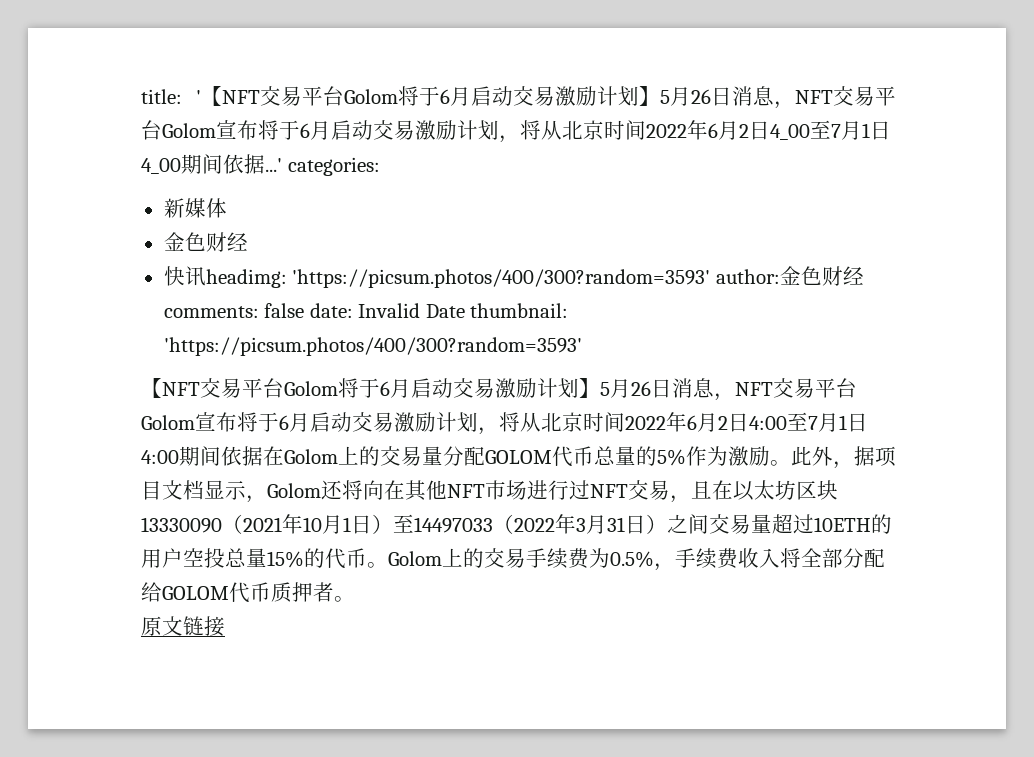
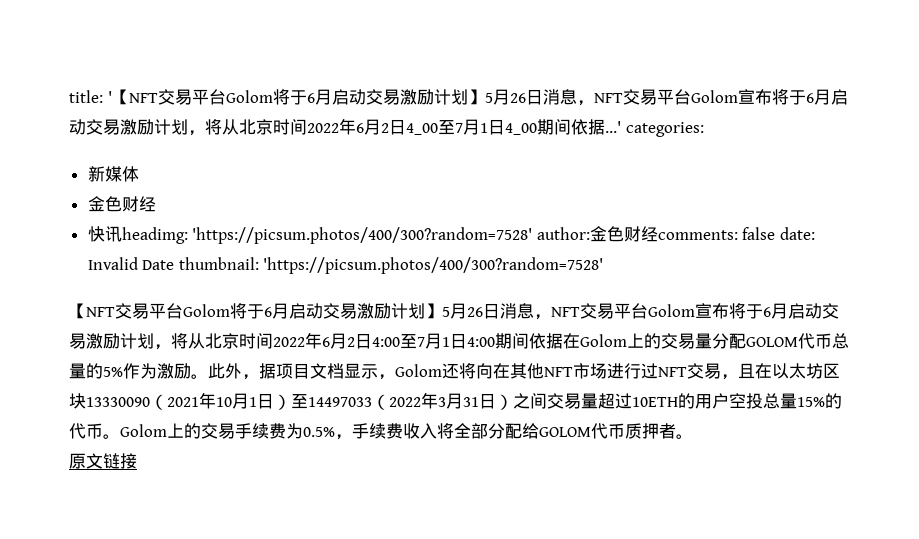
[292,269,711,288] 'https://picsum.photos/400/300?random=3593' -> [192,227,533,244] 'https://picsum.photos/400/300?random=7528'
[163,337,582,356] 'https://picsum.photos/400/300?random=3593' -> [263,257,604,274] 'https://picsum.photos/400/300?random=7528'

